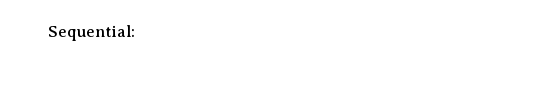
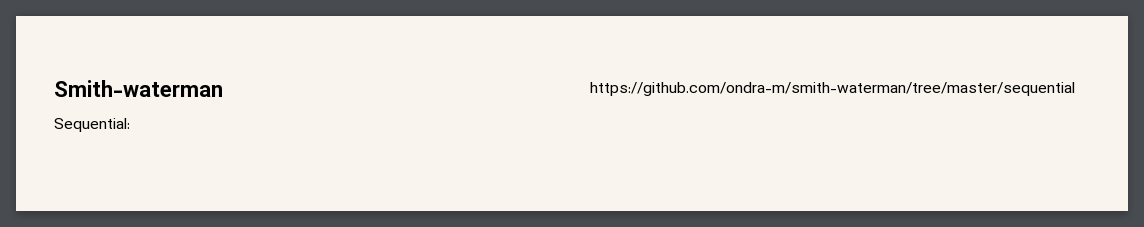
[48,25,135,41] Sequential: -> [54,80,223,97] [54,118,130,132] [590,82,1075,96] Smith-waterman // Sequential: https://github.com/ondra-m/smith-waterman/tree/master/sequential

